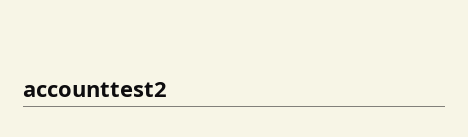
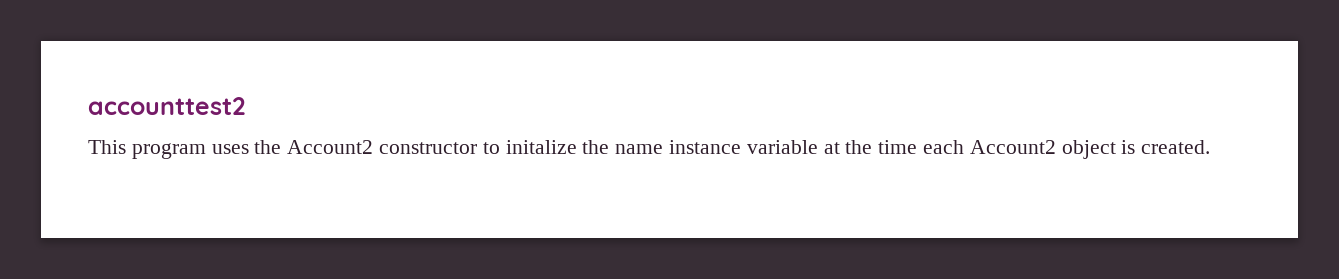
(167, 89) none -> [88,140,1211,159] // This program uses the Account2 constructor to initalize the name instance variable at the time each Account2 object is created.

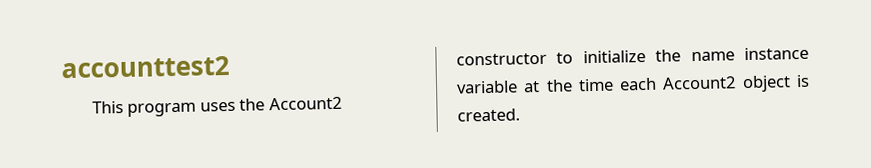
[505,140,577,154] initalize -> [582,49,646,64] initialize

